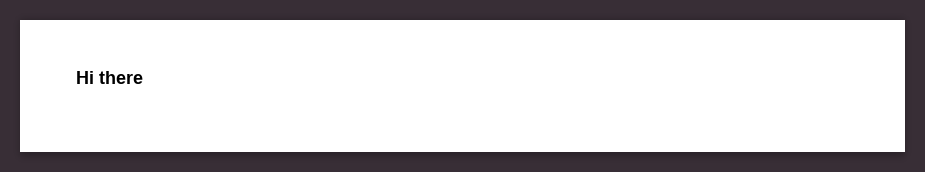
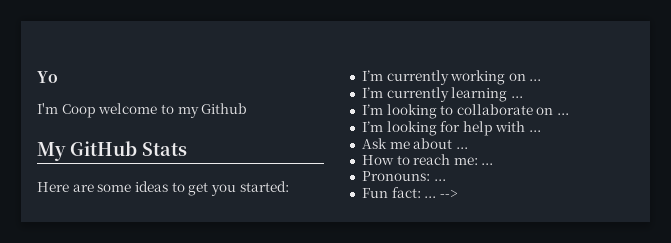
[76,71,143,84] Hi there -> [37,71,58,83] [37,103,248,118] [37,141,187,161] [37,181,289,196] [361,70,542,85] [361,87,523,102] [361,104,570,119] [361,121,542,136] [361,138,468,149] [361,154,494,165] [361,171,446,181] [361,187,458,198] Yo // I'm Coop welcome to my Github // My GitHub Stats // Here are some ideas to get you started: // I’m currently working on ... // I’m currently learning ... // I’m looking to collaborate on ... // I’m looking for help with ... // Ask me about ... // How to reach me: ... // Pronouns: ... // Fun fact: ... -->

